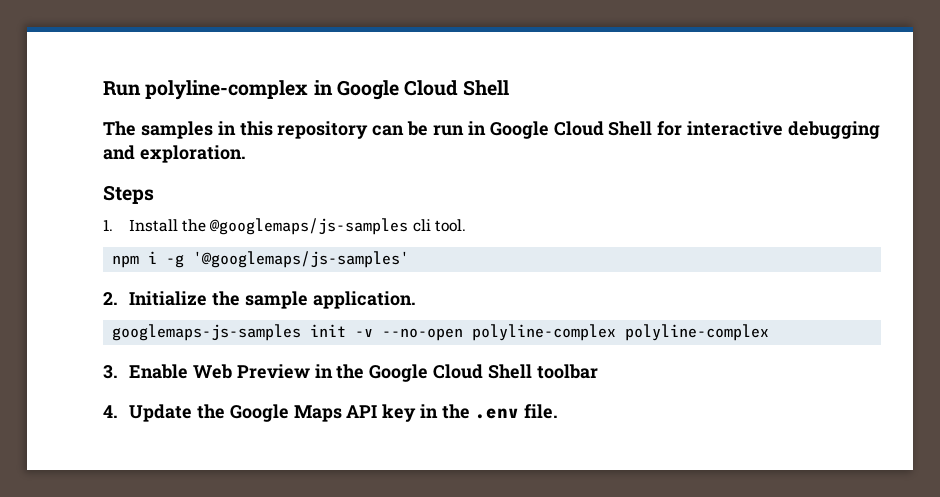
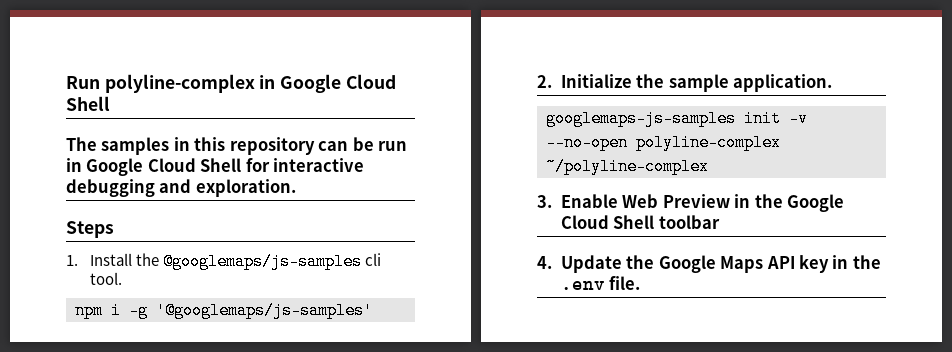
[625,324,770,341] polyline-complex -> [546,158,709,175] ~/polyline-complex

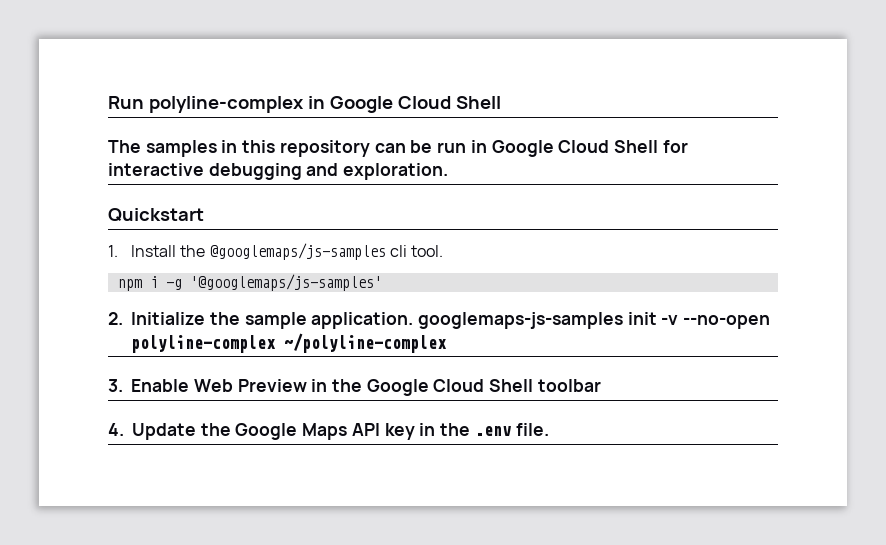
[66,221,114,238] Steps -> [108,208,204,222] Quickstart
(833, 83) // -> (414, 320) none

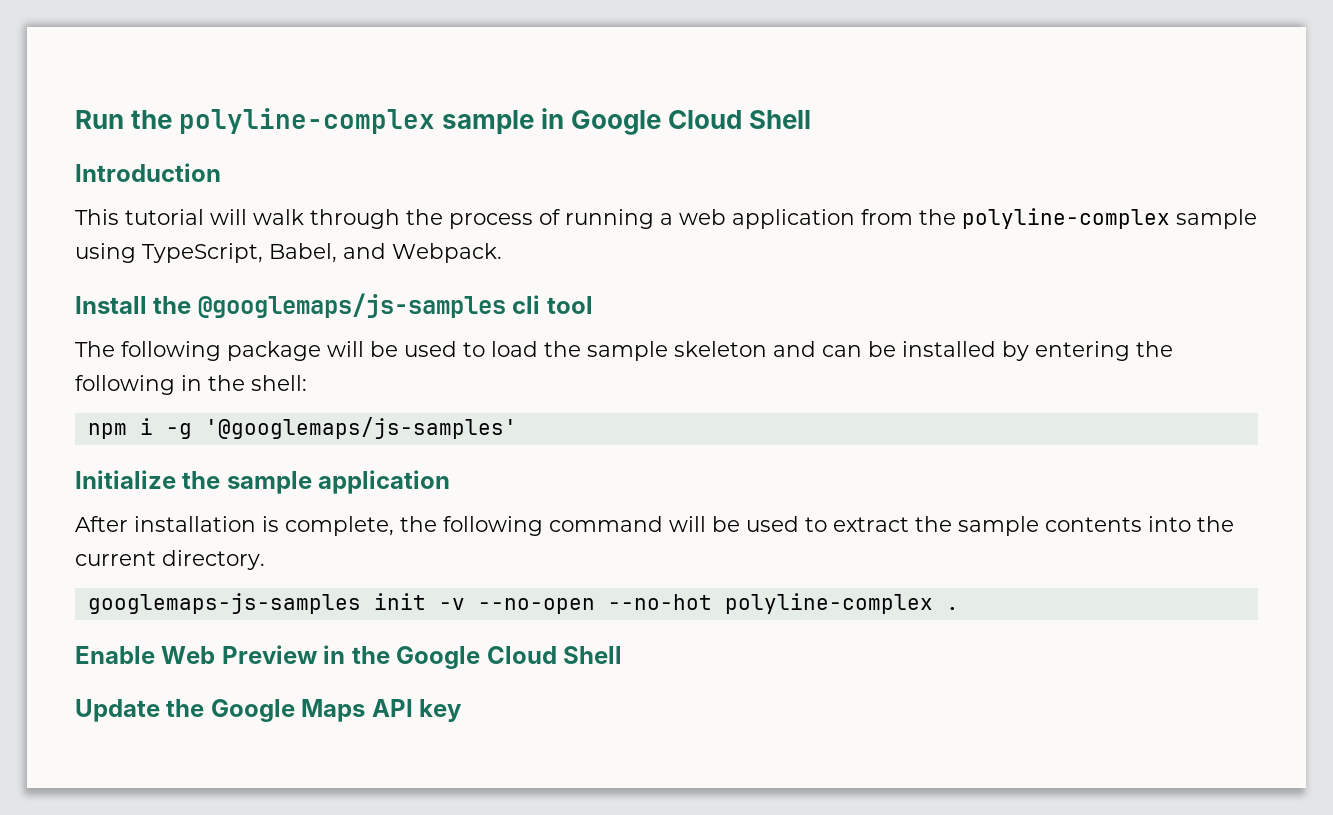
[148,96,304,113] polyline-complex -> [131,108,535,135] the polyline-complex sample
[108,140,688,157] [108,163,449,180] [108,208,204,222] [108,243,444,260] The samples in this repository can be run in Google Cloud Shell for interactive debugging and exploration. // Quickstart // 1. Install the @googlemaps/js-samples cli tool. -> [75,163,221,182] [75,208,1257,229] [75,243,502,263] [75,293,593,318] [75,341,1173,361] [75,375,307,395] Introduction // This tutorial will walk through the process of running a web application from the polyline-complex sample using TypeScript, Babel, and Webpack. // Install the @googlemaps/js-samples cli tool // The following package will be used to load the sample skeleton and can be installed by entering the following in the shell:
[108,312,123,325] 2. -> (517, 428) none
[311,312,414,329] application. -> [318,470,451,494] [75,516,1234,536] [75,550,265,570] application // After installation is complete, the following command will be used to extract the sample contents into the current directory. //
[131,333,448,353] [108,379,123,392] polyline-complex ~/polyline-complex // 3. -> [607,593,959,614] --no-hot polyline-complex . //
[537,379,601,392] [108,423,124,436] toolbar // 4. -> (623, 655) //
[419,423,549,436] in the .env file. -> (463, 710) none

